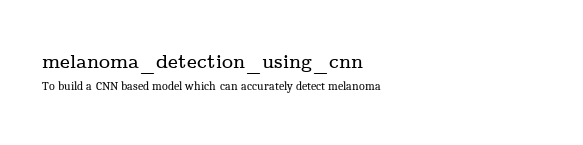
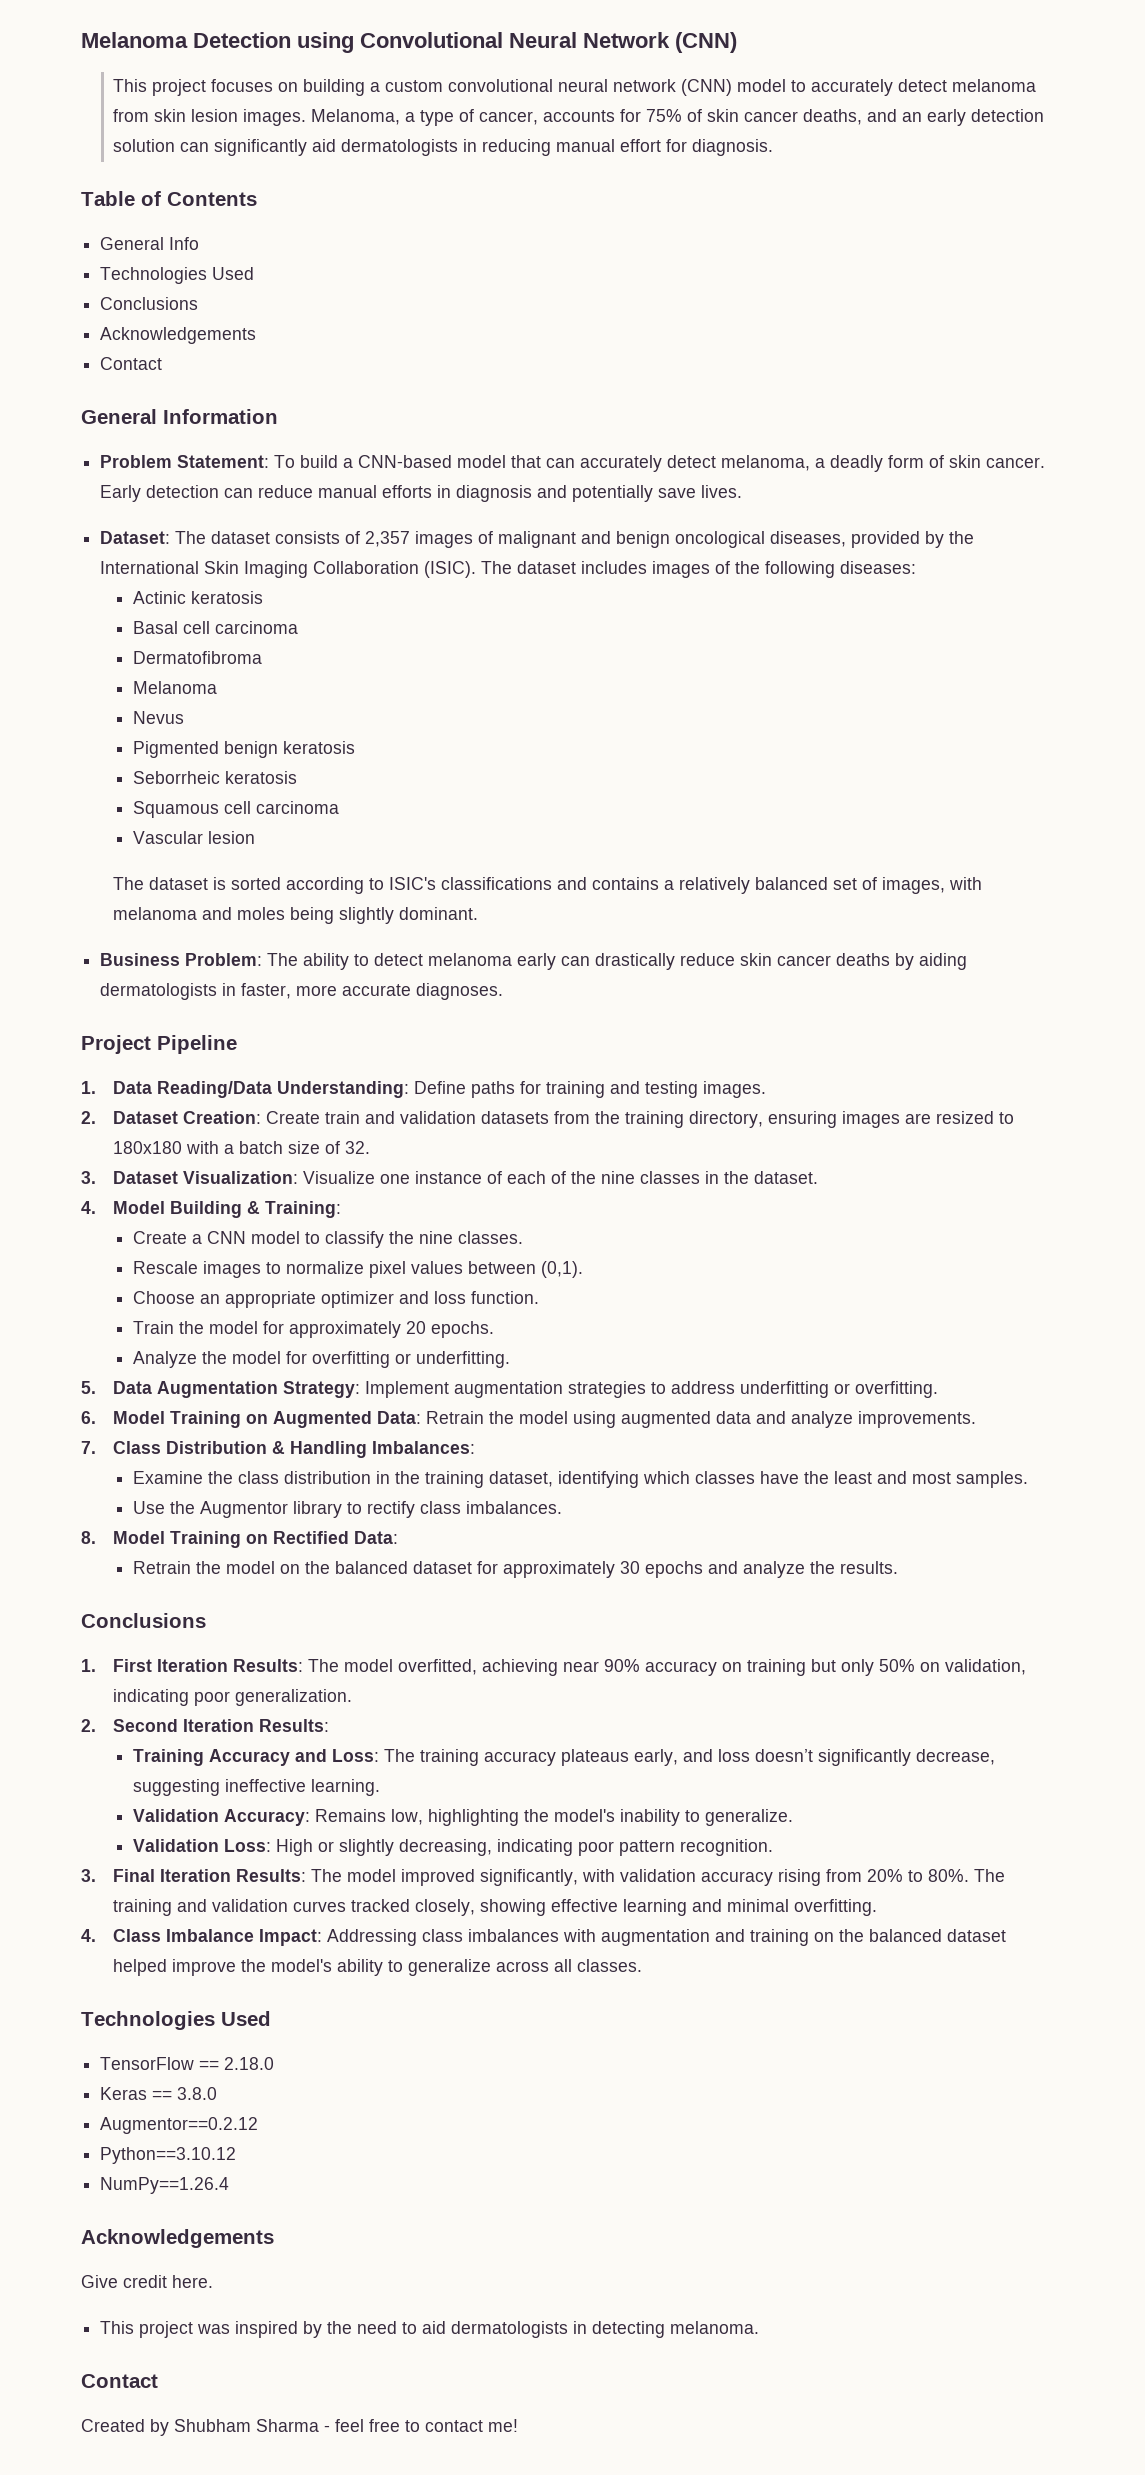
[42,55,363,74] [42,81,382,93] melanoma_detection_using_cnn // To build a CNN based model which can accurately detect melanoma -> [81,32,737,53] [113,79,1037,96] [113,109,1045,126] [113,139,774,156] [81,191,257,206] [100,237,200,250] [100,267,255,284] [100,297,199,310] [100,327,257,344] [100,357,163,370] [81,409,278,424] [100,455,1046,472] [100,485,743,502] [100,531,975,548] [100,561,917,578] [132,591,263,604] [132,621,298,634] [132,651,262,664] [132,681,217,694] [132,711,184,724] [132,741,355,758] [132,771,297,784] [132,801,339,818] [132,831,255,844] [113,877,983,894] [113,907,479,924] [100,953,968,970] [100,983,504,1000] [81,1035,237,1054] [81,1081,767,1098] [81,1111,1015,1128] [113,1141,371,1154] [81,1171,819,1184] [81,1201,342,1218] [132,1231,523,1248] [132,1261,583,1278] [132,1291,539,1308] [132,1321,494,1338] [132,1351,510,1368] [81,1381,939,1398] [81,1411,977,1428] [81,1441,476,1458] [132,1471,1028,1488] [132,1501,562,1518] [81,1531,399,1548] [132,1561,898,1578] [81,1613,206,1628] [81,1659,1027,1676] [113,1689,353,1706] [81,1719,330,1732] [132,1749,995,1766] [132,1779,380,1796] [132,1809,793,1826] [132,1839,773,1856] [81,1869,1006,1886] [113,1899,878,1916] [81,1929,1007,1946] [113,1959,643,1976] [81,2011,271,2030] [100,2057,275,2070] [100,2087,218,2100] [100,2117,259,2134] [100,2147,237,2164] [100,2177,230,2194] [81,2229,274,2248] [81,2275,213,2288] [100,2321,760,2338] [81,2374,158,2388] [81,2419,518,2436] Melanoma Detection using Convolutional Neural Network (CNN) // This project focuses on building a custom convolutional neural network (CNN) model to accurately detect melanoma from skin lesion images. Melanoma, a type of cancer, accounts for 75% of skin cancer deaths, and an early detection solution can significantly aid dermatologists in reducing manual effort for diagnosis. // Table of Contents // General Info // Technologies Used // Conclusions // Acknowledgements // Contact // General Information // Problem Statement: To build a CNN-based model that can accurately detect melanoma, a deadly form of skin cancer. Early detection can reduce manual efforts in diagnosis and potentially save lives. // Dataset: The dataset consists of 2,357 images of malignant and benign oncological diseases, provided by the International Skin Imaging Collaboration (ISIC). The dataset includes images of the following diseases: // Actinic keratosis // Basal cell carcinoma // Dermatofibroma // Melanoma // Nevus // Pigmented benign keratosis // Seborrheic keratosis // Squamous cell carcinoma // Vascular lesion // The dataset is sorted according to ISIC's classifications and contains a relatively balanced set of images, with melanoma and moles being slightly dominant. // Business Problem: The ability to detect melanoma early can drastically reduce skin cancer deaths by aiding dermatologists in faster, more accurate diagnoses. // Project Pipeline // 1. Data Reading/Data Understanding: Define paths for training and testing images. // 2. Dataset Creation: Create train and validation datasets from the training directory, ensuring images are resized to 180x180 with a batch size of 32. // 3. Dataset Visualization: Visualize one instance of each of the nine classes in the dataset. // 4. Model Building & Training: // Create a CNN model to classify the nine classes. // Rescale images to normalize pixel values between (0,1). // Choose an appropriate optimizer and loss function. // Train the model for approximately 20 epochs. // Analyze the model for overfitting or underfitting. // 5. Data Augmentation Strategy: Implement augmentation strategies to address underfitting or overfitting. // 6. Model Training on Augmented Data: Retrain the model using augmented data and analyze improvements. // 7. Class Distribution & Handling Imbalances: // Examine the class distribution in the training dataset, identifying which classes have the least and most samples. // Use the Augmentor library to rectify class imbalances. // 8. Model Training on Rectified Data: // Retrain the model on the balanced dataset for approximately 30 epochs and analyze the results. // Conclusions // 1. First Iteration Results: The model overfitted, achieving near 90% accuracy on training but only 50% on validation, indicating poor generalization. // 2. Second Iteration Results: // Training Accuracy and Loss: The training accuracy plateaus early, and loss doesn’t significantly decrease, suggesting ineffective learning. // Validation Accuracy: Remains low, highlighting the model's inability to generalize. // Validation Loss: High or slightly decreasing, indicating poor pattern recognition. // 3. Final Iteration Results: The model improved significantly, with validation accuracy rising from 20% to 80%. The training and validation curves tracked closely, showing effective learning and minimal overfitting. // 4. Class Imbalance Impact: Addressing class imbalances with augmentation and training on the balanced dataset helped improve the model's ability to generalize across all classes. // Technologies Used // TensorFlow == 2.18.0 // Keras == 3.8.0 // Augmentor==0.2.12 // Python==3.10.12 // NumPy==1.26.4 // Acknowledgements // Give credit here. // This project was inspired by the need to aid dermatologists in detecting melanoma. // Contact // Created by Shubham Sharma - feel free to contact me!

